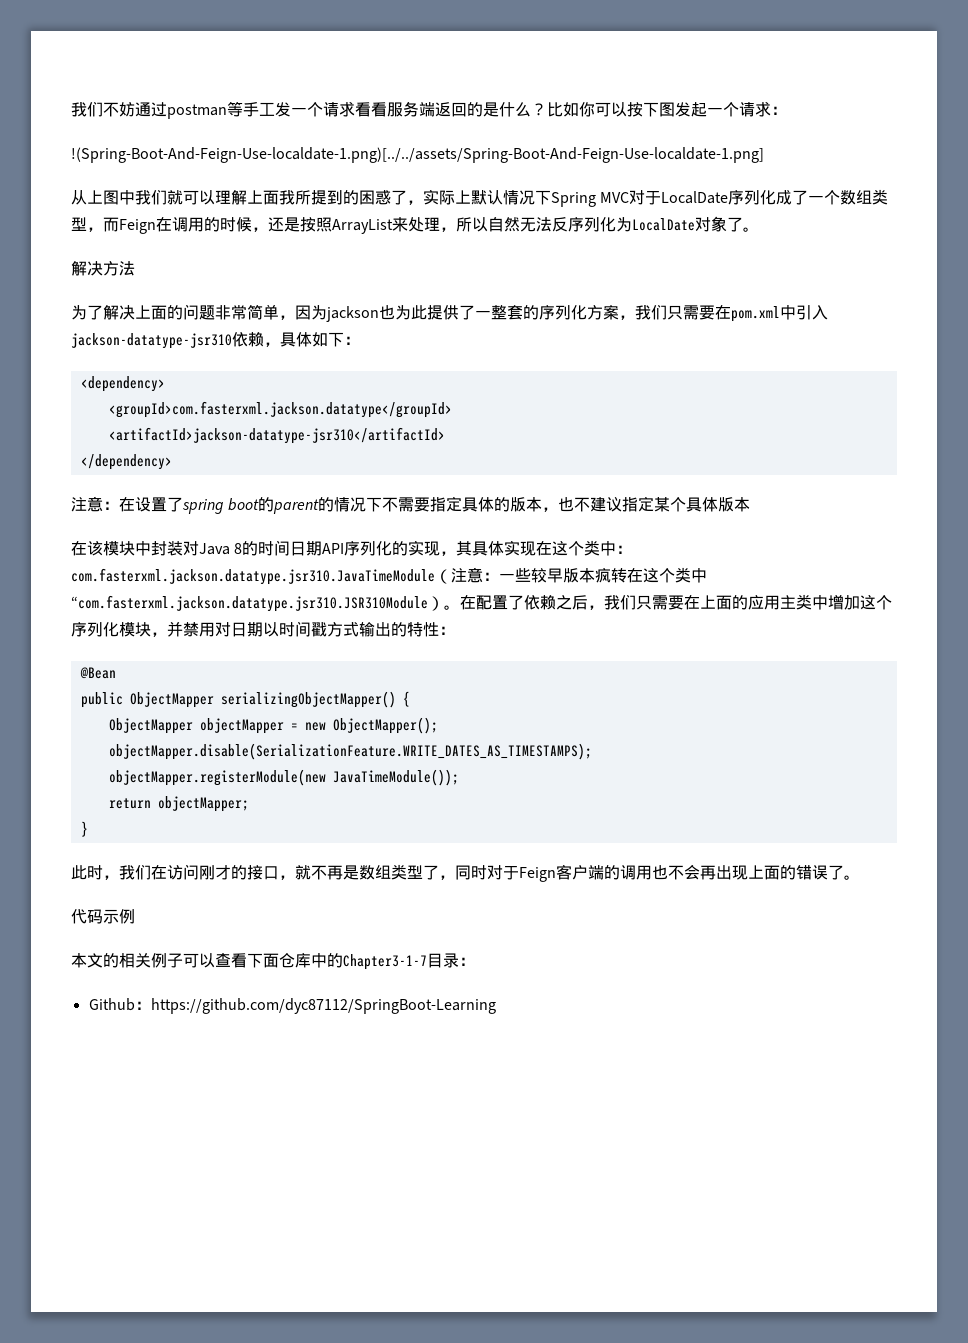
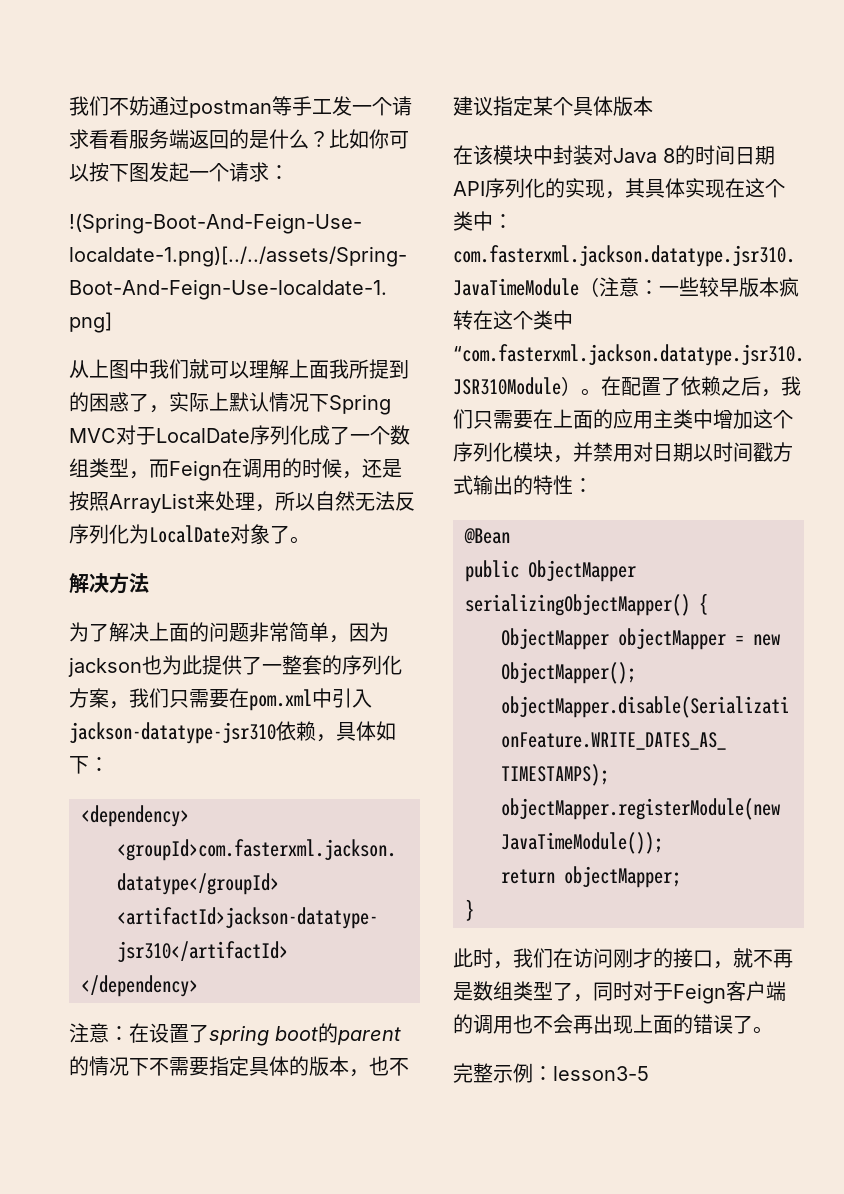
[71,909,103,924] 代码 -> [453,1063,493,1083] 完整
[71,953,475,970] [88,998,496,1014] // 本文的相关例子可以查看下面仓库中的Chapter3-1-7目录： // Github：https://github.com/dyc87112/SpringBoot-Learning -> [533,1066,649,1081] ：lesson3-5

